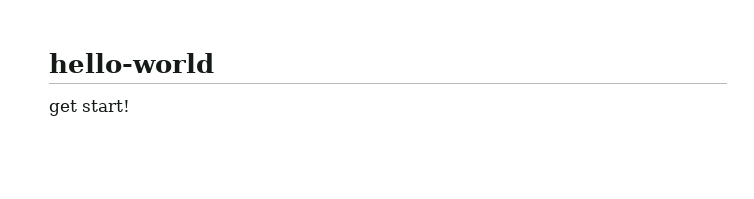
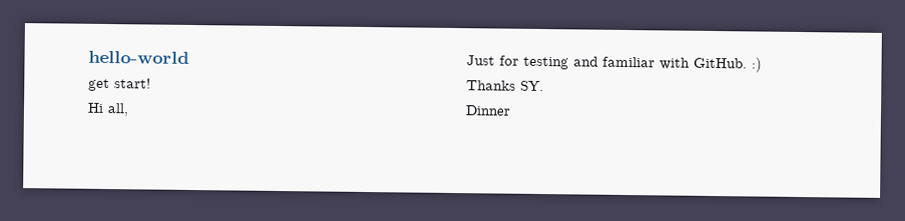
(130, 106) none -> [87,102,129,117] [466,55,762,73] [466,80,544,92] [465,105,511,116] // Hi all, // Just for testing and familiar with GitHub. :) // Thanks SY. // Dinner

